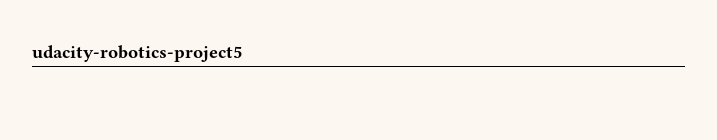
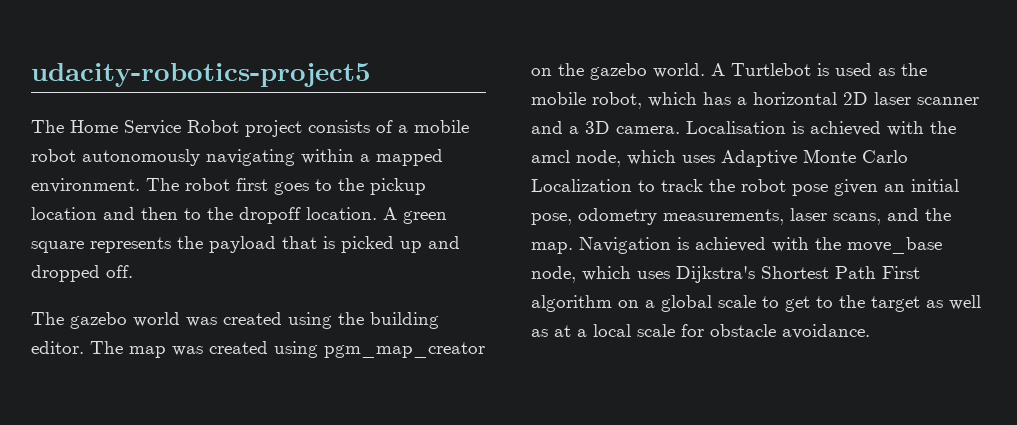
(243, 53) none -> [31,120,469,137] [31,149,443,166] [31,178,426,195] [31,207,447,224] [31,236,460,253] [31,265,133,282] [31,312,439,329] [31,341,485,358] [531,63,927,80] [531,92,979,109] [531,121,956,136] [531,149,908,167] [531,179,959,196] [531,208,951,225] [531,237,942,254] [531,266,920,283] [531,295,981,312] [531,324,870,339] // The Home Service Robot project consists of a mobile robot autonomously navigating within a mapped environment. The robot first goes to the pickup location and then to the dropoff location. A green square represents the payload that is picked up and dropped off. // The gazebo world was created using the building editor. The map was created using pgm_map_creator on the gazebo world. A Turtlebot is used as the mobile robot, which has a horizontal 2D laser scanner and a 3D camera. Localisation is achieved with the amcl node, which uses Adaptive Monte Carlo Localization to track the robot pose given an initial pose, odometry measurements, laser scans, and the map. Navigation is achieved with the move_base node, which uses Dijkstra's Shortest Path First algorithm on a global scale to get to the target as well as at a local scale for obstacle avoidance.

